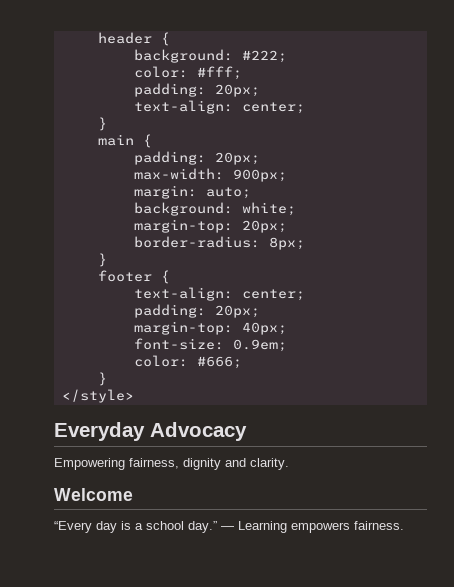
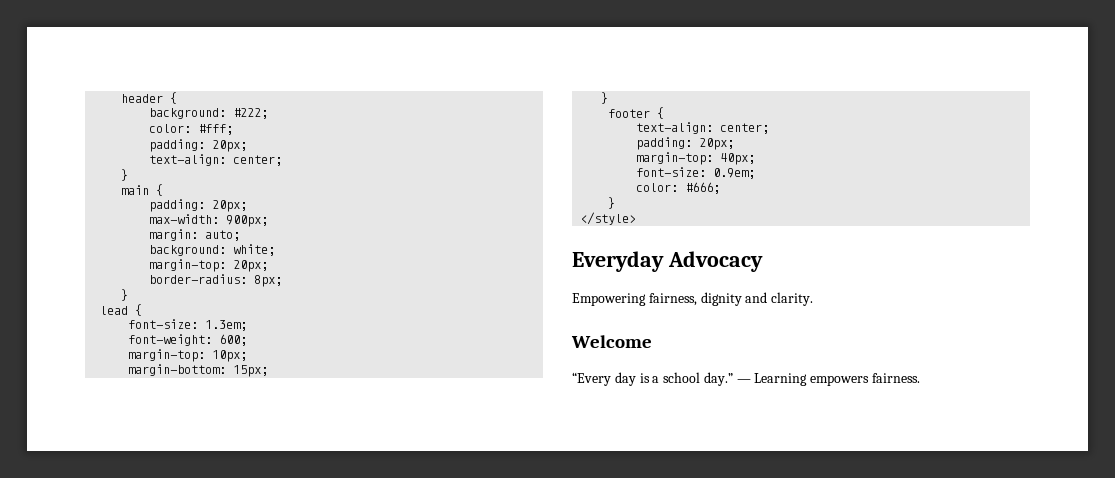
(107, 260) none -> [100,304,143,316] [128,319,248,331] [128,334,248,346] [128,349,248,362] [128,364,269,377] [601,92,609,104] // lead { // font-size: 1.3em; // font-weight: 600; // margin-top: 10px; // margin-bottom: 15px; // }

